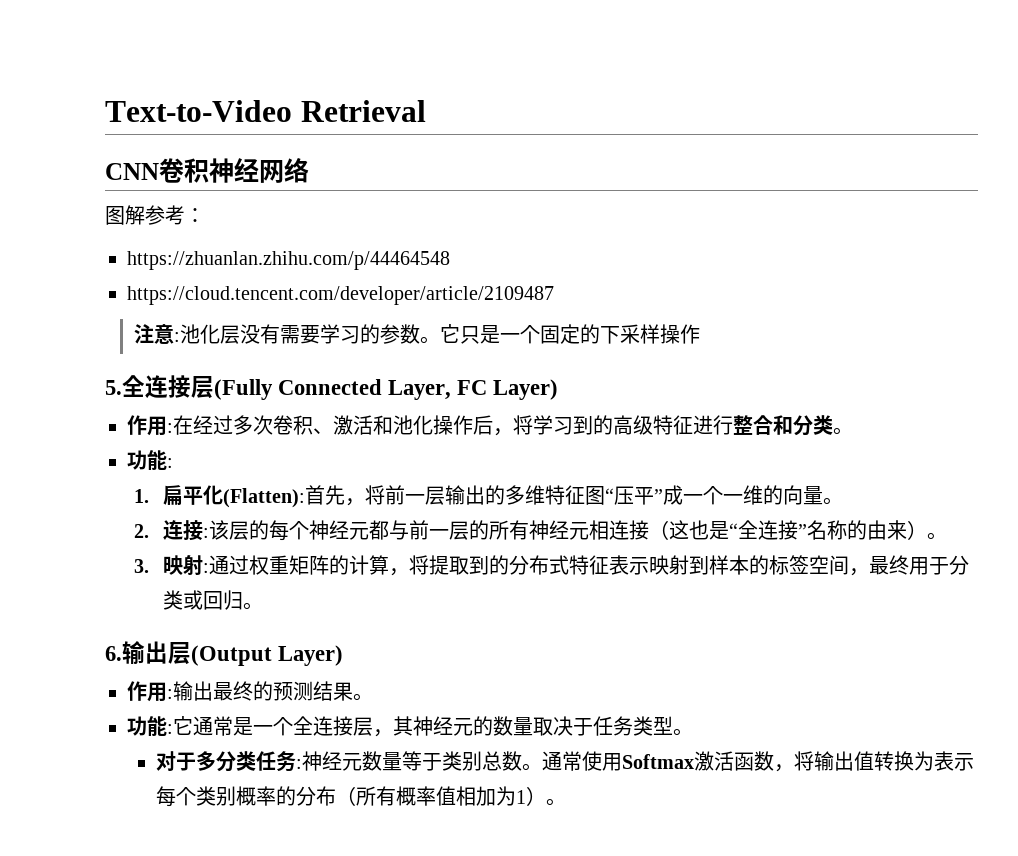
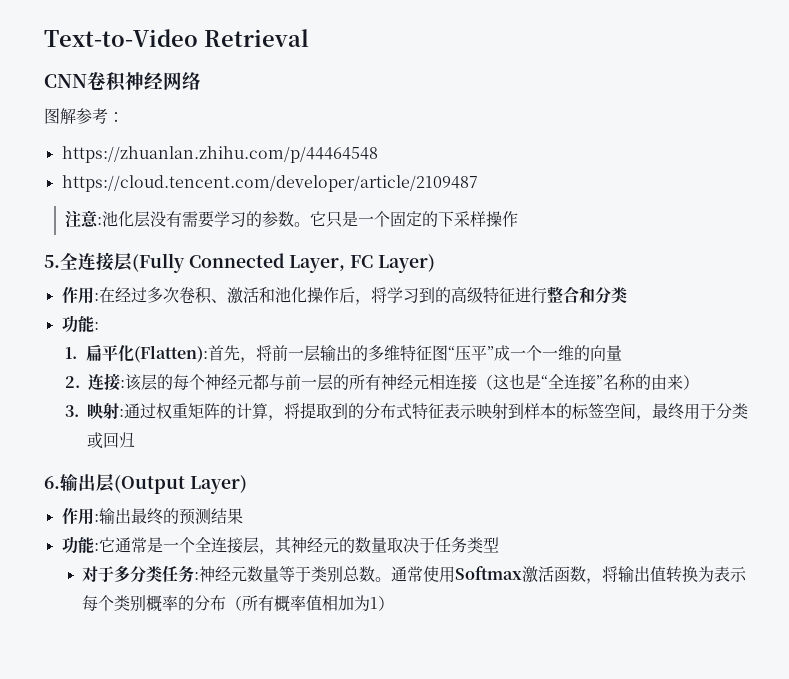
[833,427,853,435] 。 -> (627, 295) none
[822,497,843,505] 。 -> (622, 353) none
[926,532,947,540] 。 -> (699, 382) none
[242,602,263,610] 。 -> (135, 440) none
[353,693,373,701] 。 -> (243, 516) none
[673,728,693,736] 。 -> (499, 545) none
[545,798,566,806] 。 -> (395, 603) none

